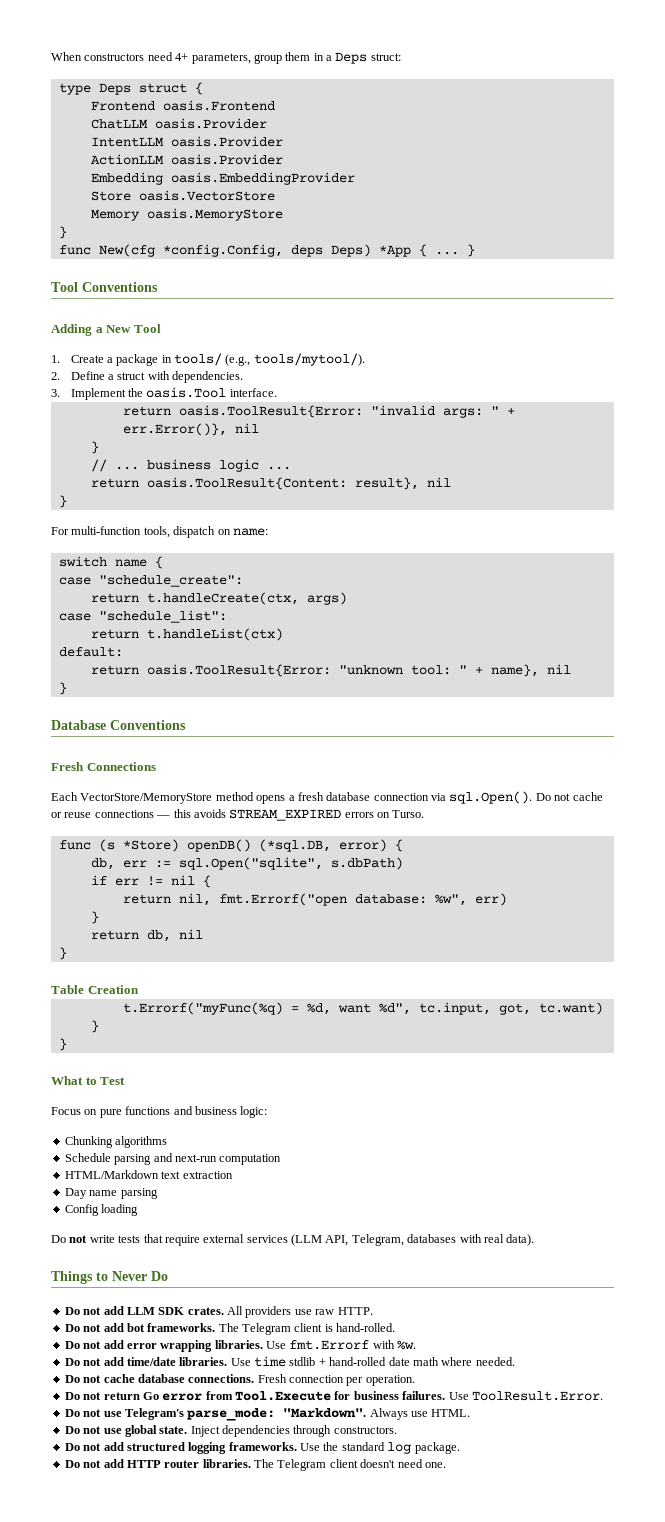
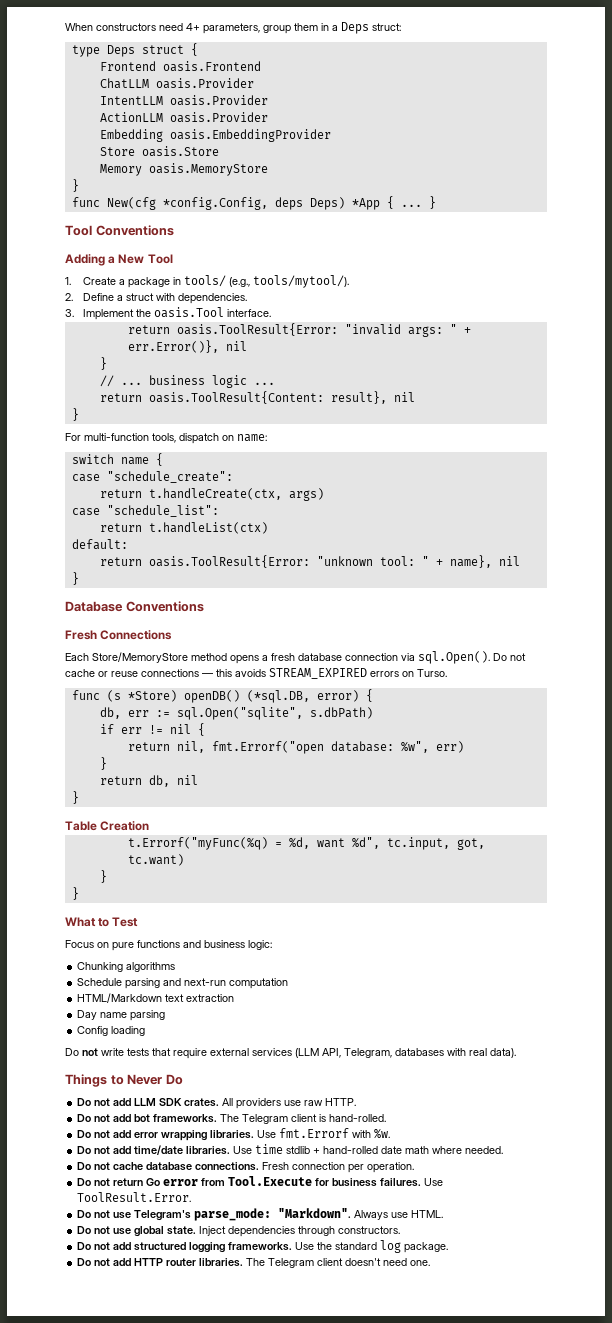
[138,190,275,201] oasis.VectorStore -> [141,146,219,157] oasis.Store
[80,793,213,804] VectorStore/MemoryStore -> [92,652,188,663] Store/MemoryStore

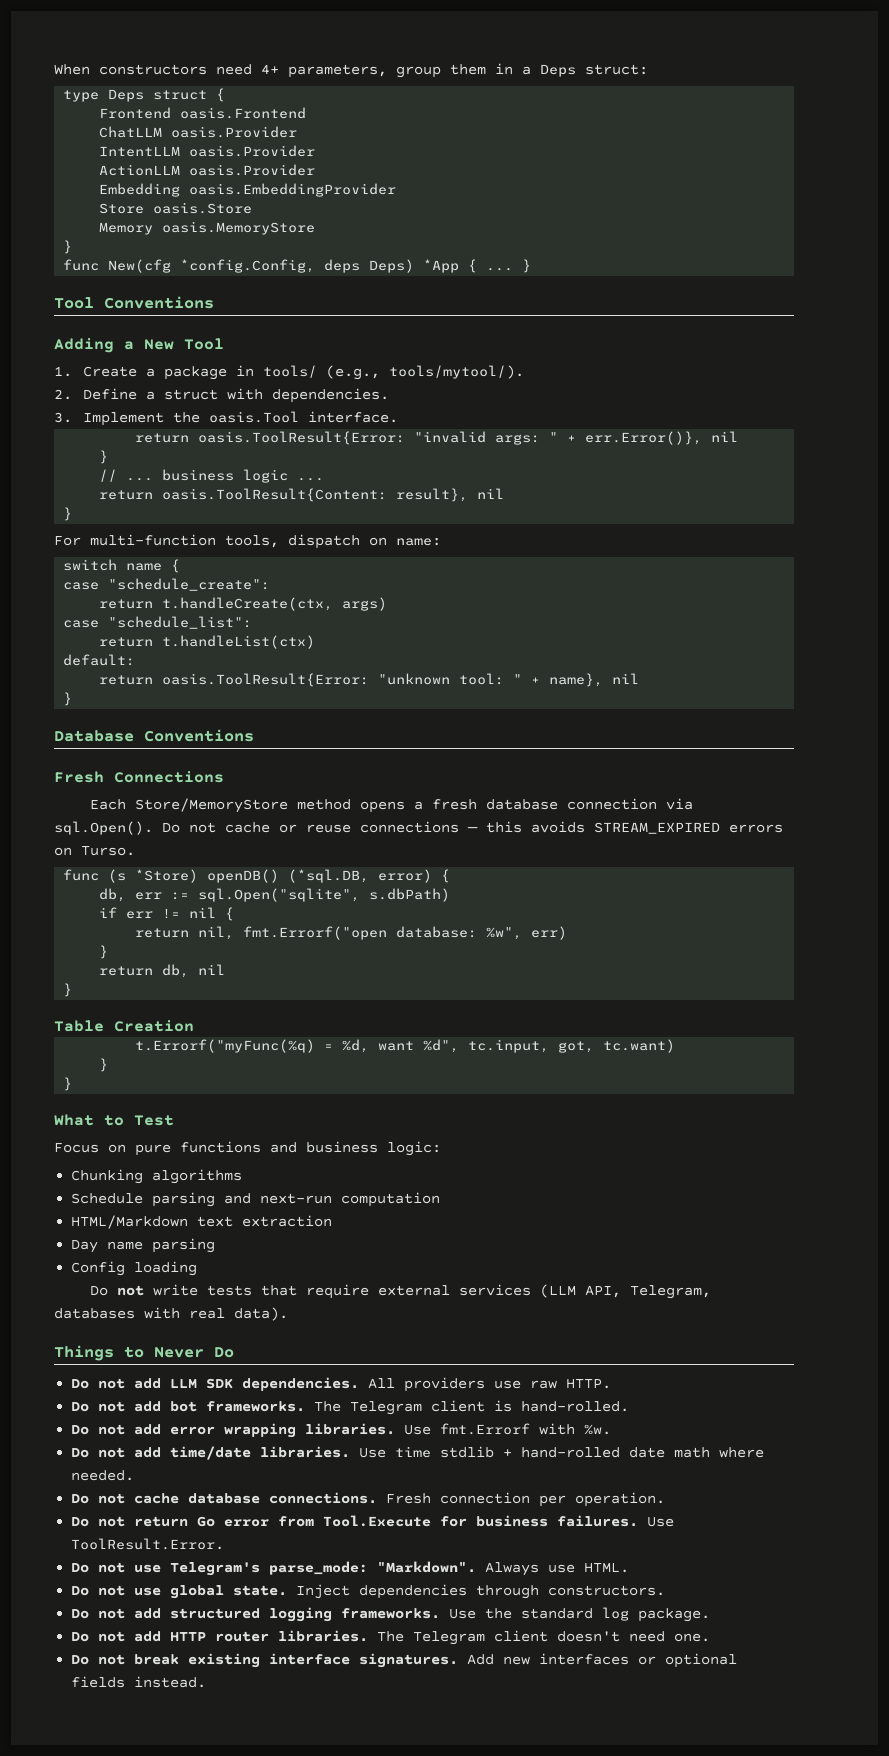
[184,1098,220,1107] crates. -> [242,1377,360,1391] dependencies.
(431, 1263) none -> [71,1653,738,1668] [71,1676,207,1688] // Do not break existing interface signatures. Add new interfaces or optional fields instead.

